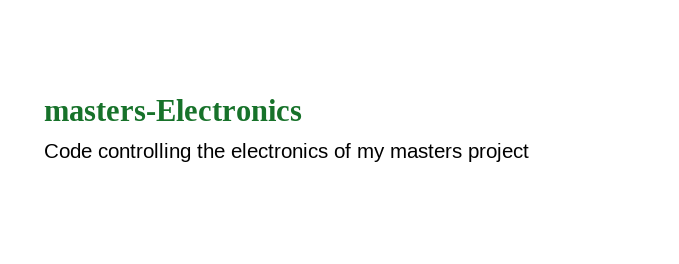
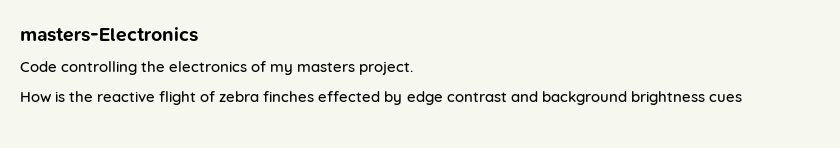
[468,143,529,162] project -> [359,61,414,75] [20,91,742,105] project. // How is the reactive flight of zebra finches effected by edge contrast and background brightness cues

